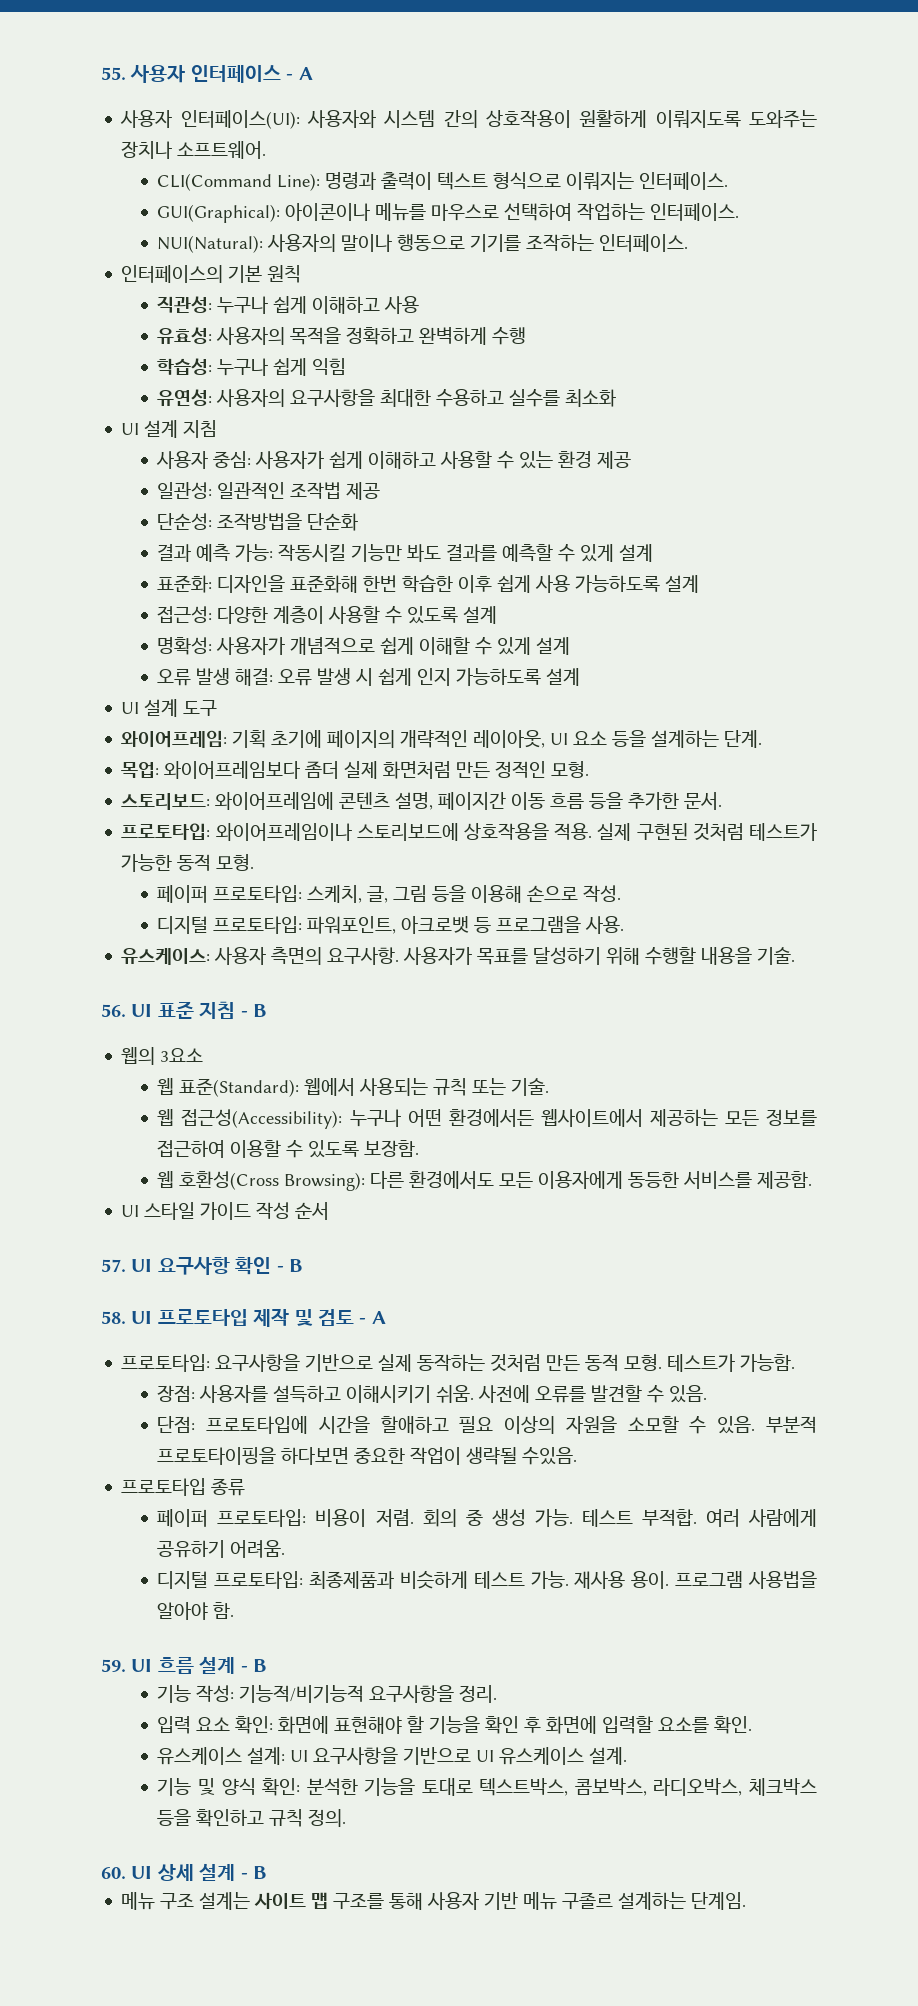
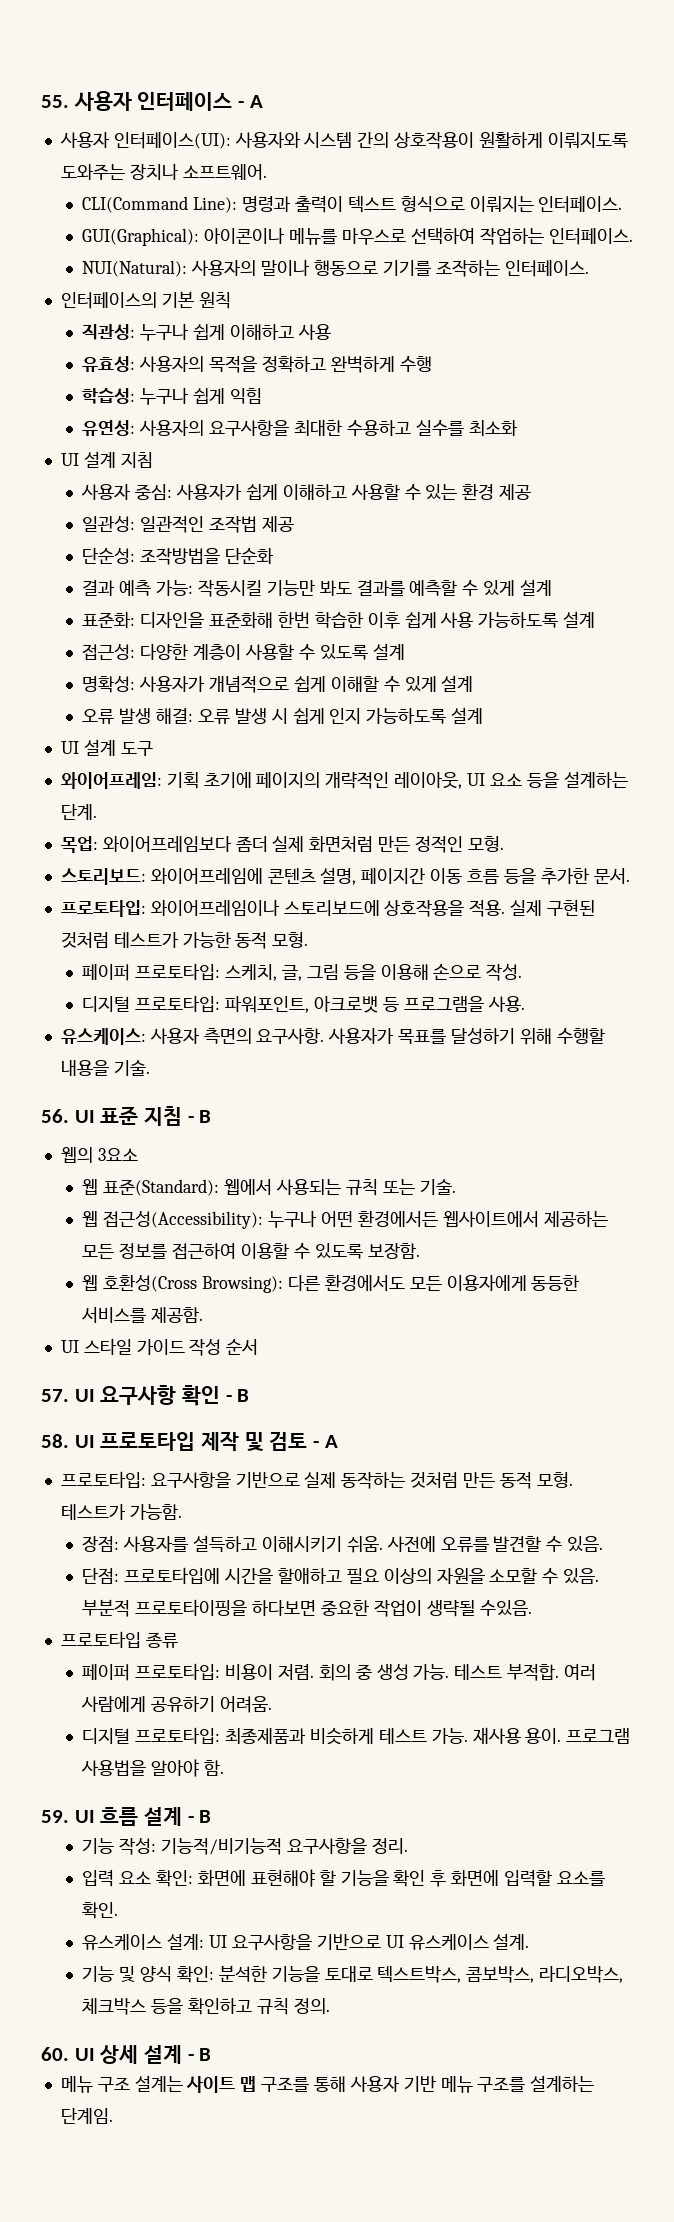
[562,1892,614,1909] 구졸르 -> [477,2077,526,2092] 구조를

